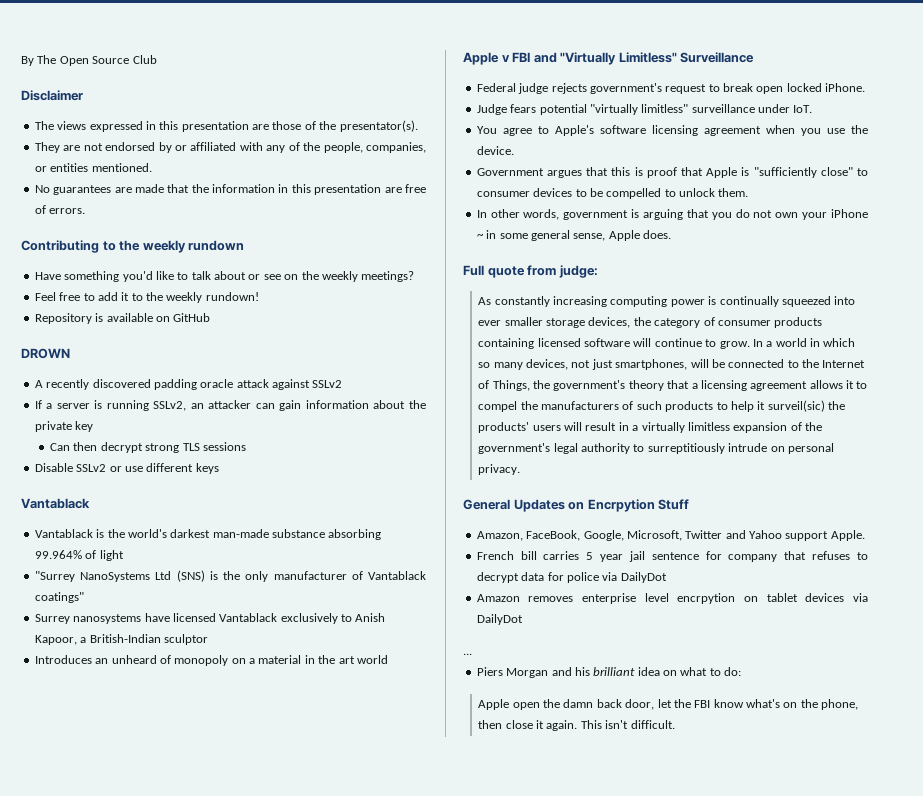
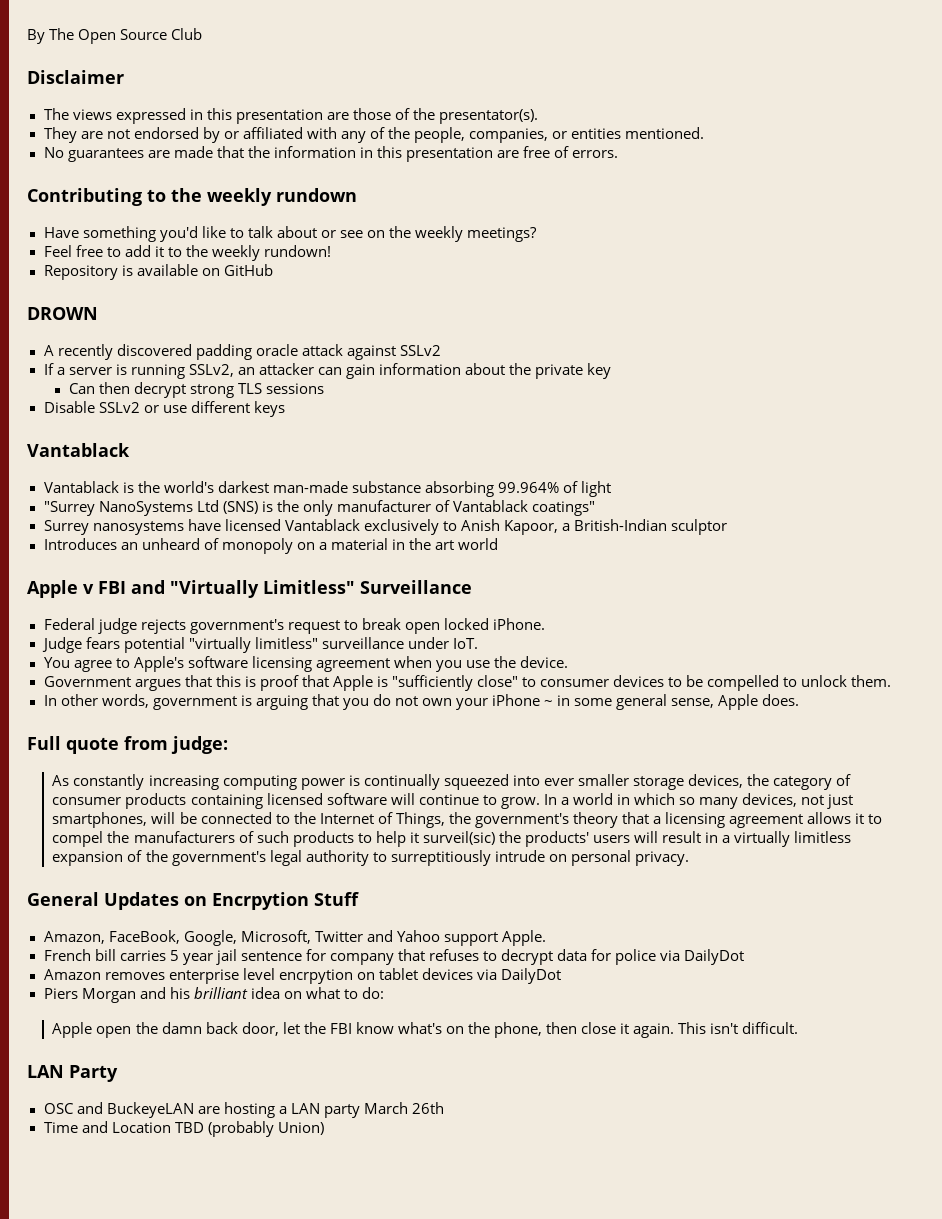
[463,653,472,655] // ... -> (561, 976) none
(675, 724) none -> [27,1065,118,1082] [43,1102,444,1118] [43,1121,324,1137] // LAN Party // OSC and BuckeyeLAN are hosting a LAN party March 26th // Time and Location TBD (probably Union)

